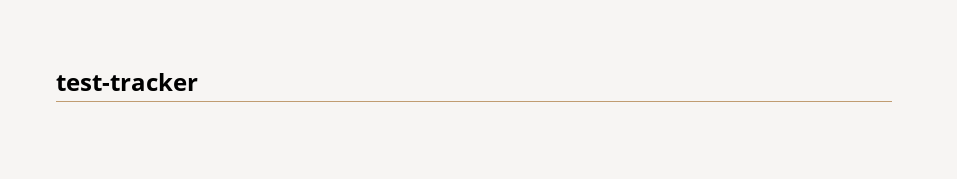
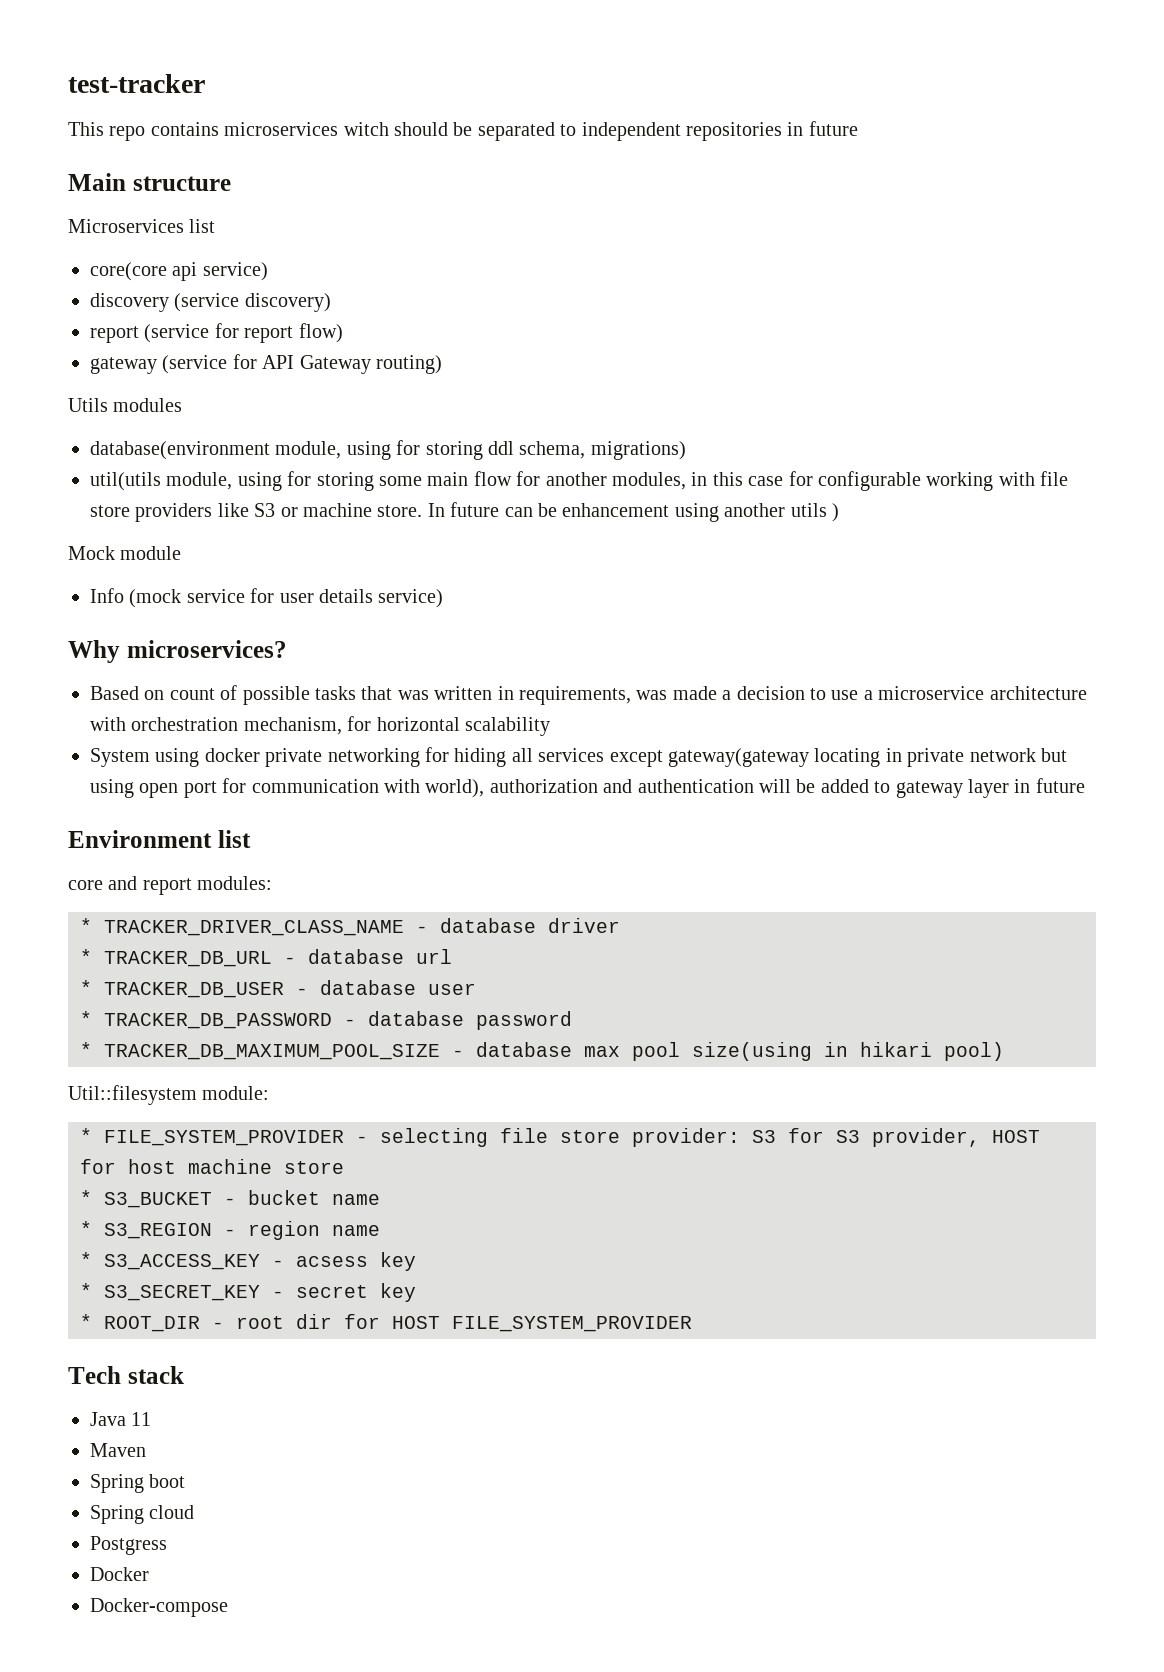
(198, 82) none -> [68,121,858,141] [68,173,231,191] [68,219,216,233] [90,262,268,281] [90,293,331,312] [90,323,343,343] [90,354,442,374] [68,398,183,412] [90,440,686,460] [90,471,1069,491] [90,502,839,522] [68,546,182,560] [90,588,444,608] [68,640,287,663] [90,685,1087,705] [90,716,550,736] [90,747,1067,767] [90,778,1085,798] [68,830,251,848] [68,876,273,895] [80,918,620,936] [80,949,452,967] [80,980,476,998] [80,1011,572,1030] [80,1042,1004,1061] [68,1085,270,1105] [80,1128,1040,1147] [80,1159,344,1174] [80,1190,380,1208] [80,1221,380,1240] [80,1252,416,1271] [80,1283,416,1302] [80,1314,692,1332] [68,1366,184,1384] [90,1412,152,1426] [90,1443,146,1457] [90,1474,186,1493] [90,1505,195,1524] [90,1536,167,1555] [90,1567,149,1581] [90,1598,228,1617] // This repo contains microservices witch should be separated to independent repositories in future // Main structure // Microservices list // core(core api service) // discovery (service discovery) // report (service for report flow) // gateway (service for API Gateway routing) // Utils modules // database(environment module, using for storing ddl schema, migrations) // util(utils module, using for storing some main flow for another modules, in this case for configurable working with file store providers like S3 or machine store. In future can be enhancement using another utils ) // Mock module // Info (mock service for user details service) // Why microservices? // Based on count of possible tasks that was written in requirements, was made a decision to use a microservice architecture with orchestration mechanism, for horizontal scalability // System using docker private networking for hiding all services except gateway(gateway locating in private network but using open port for communication with world), authorization and authentication will be added to gateway layer in future // Environment list // core and report modules: // * TRACKER_DRIVER_CLASS_NAME - database driver // * TRACKER_DB_URL - database url // * TRACKER_DB_USER - database user // * TRACKER_DB_PASSWORD - database password // * TRACKER_DB_MAXIMUM_POOL_SIZE - database max pool size(using in hikari pool) // Util::filesystem module: // * FILE_SYSTEM_PROVIDER - selecting file store provider: S3 for S3 provider, HOST for host machine store // * S3_BUCKET - bucket name // * S3_REGION - region name // * S3_ACCESS_KEY - acsess key // * S3_SECRET_KEY - secret key // * ROOT_DIR - root dir for HOST FILE_SYSTEM_PROVIDER // Tech stack // Java 11 // Maven // Spring boot // Spring cloud // Postgress // Docker // Docker-compose

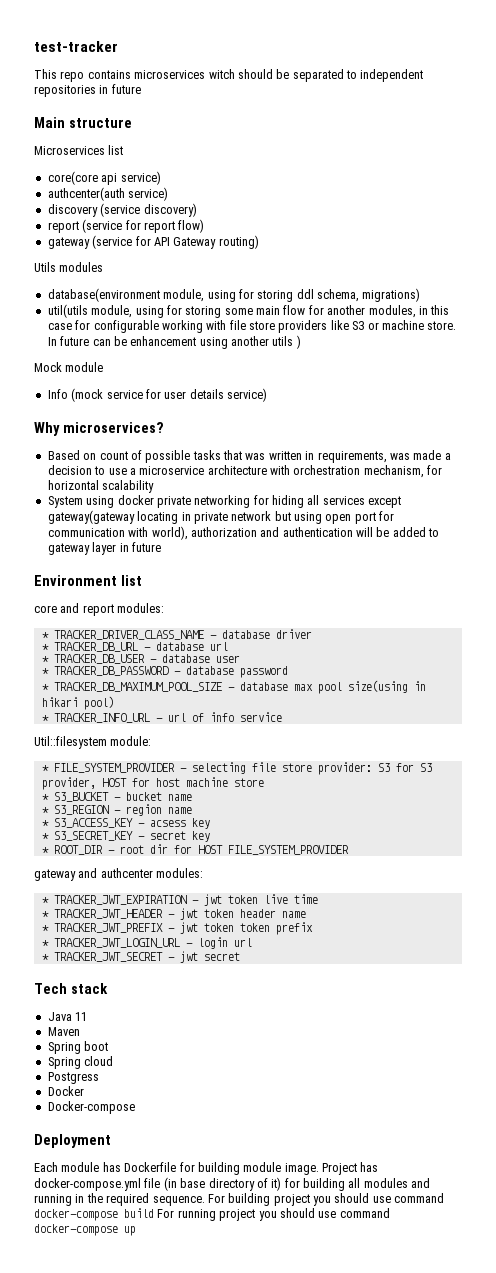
(268, 271) none -> [47,187,169,201] // authcenter(auth service)
(1004, 1051) none -> [41,712,282,723] // * TRACKER_INFO_URL - url of info service
(692, 1324) none -> [34,868,204,881] [41,894,318,906] [41,908,306,920] [41,922,313,935] [41,937,252,949] [41,951,240,963] // gateway and authcenter modules: // * TRACKER_JWT_EXPIRATION - jwt token live time // * TRACKER_JWT_HEADER - jwt token header name // * TRACKER_JWT_PREFIX - jwt token token prefix // * TRACKER_JWT_LOGIN_URL - login url // * TRACKER_JWT_SECRET - jwt secret
(228, 1607) none -> [34,1134,111,1148] [34,1162,379,1175] [34,1177,431,1191] [34,1193,445,1206] [34,1208,390,1221] [34,1224,136,1236] // Deployment // Each module has Dockerfile for building module image. Project has docker-compose.yml file (in base directory of it) for building all modules and running in the required sequence. For building project you should use command docker-compose build For running project you should use command docker-compose up

